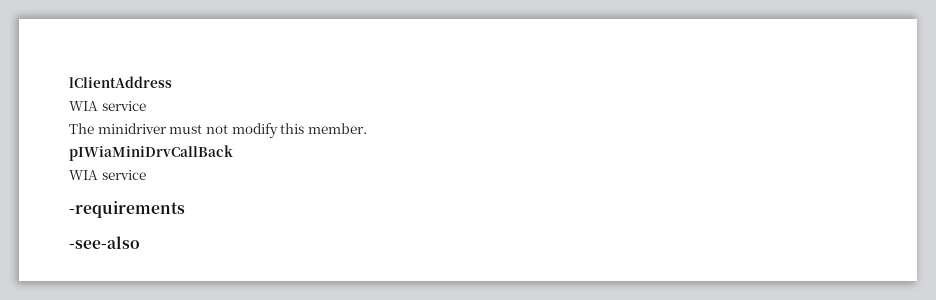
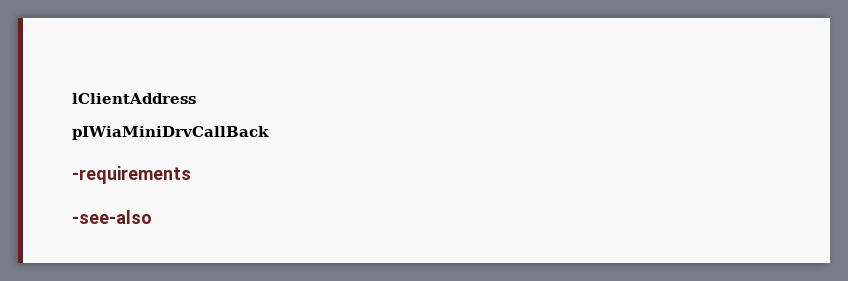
[69,101,146,111] [69,123,367,138] // WIA service // The minidriver must not modify this member. -> (196, 98) none
[69,170,146,180] // WIA service -> (269, 133) none

